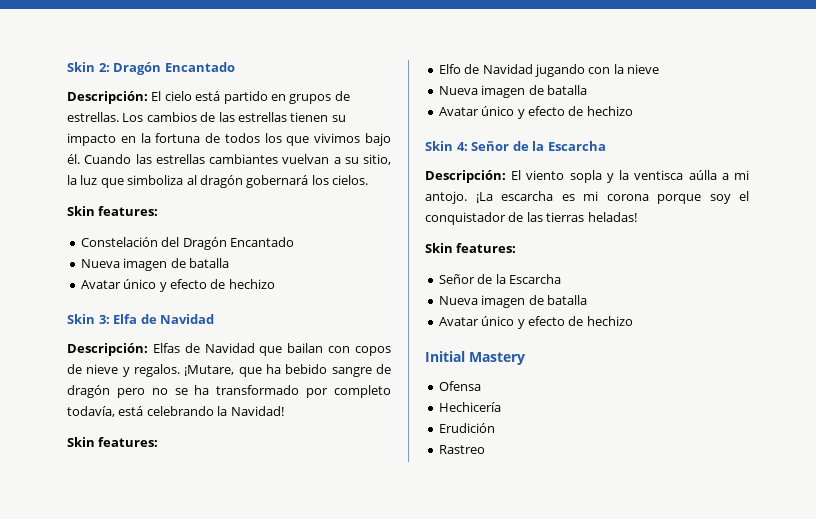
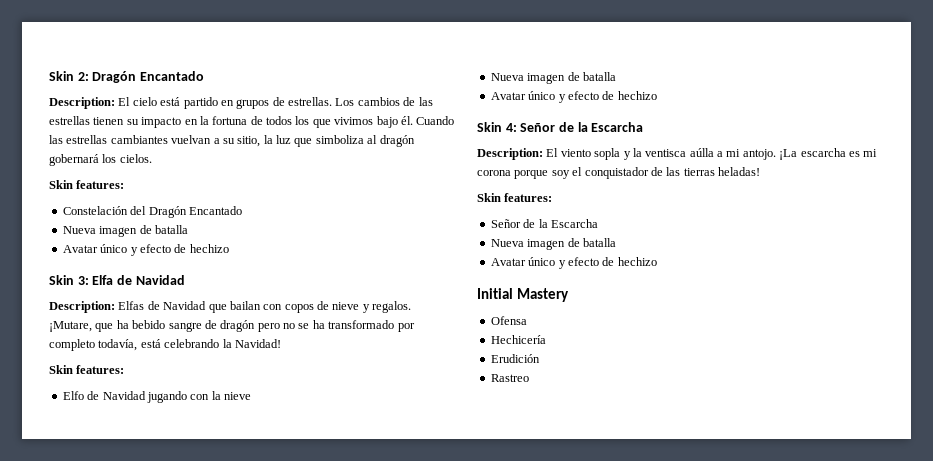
[67,91,148,104] Descripción: -> [49,97,115,109] Description:
[67,343,148,356] Descripción: -> [49,301,115,313] Description:
[425,170,506,183] Descripción: -> [477,148,543,160] Description:

